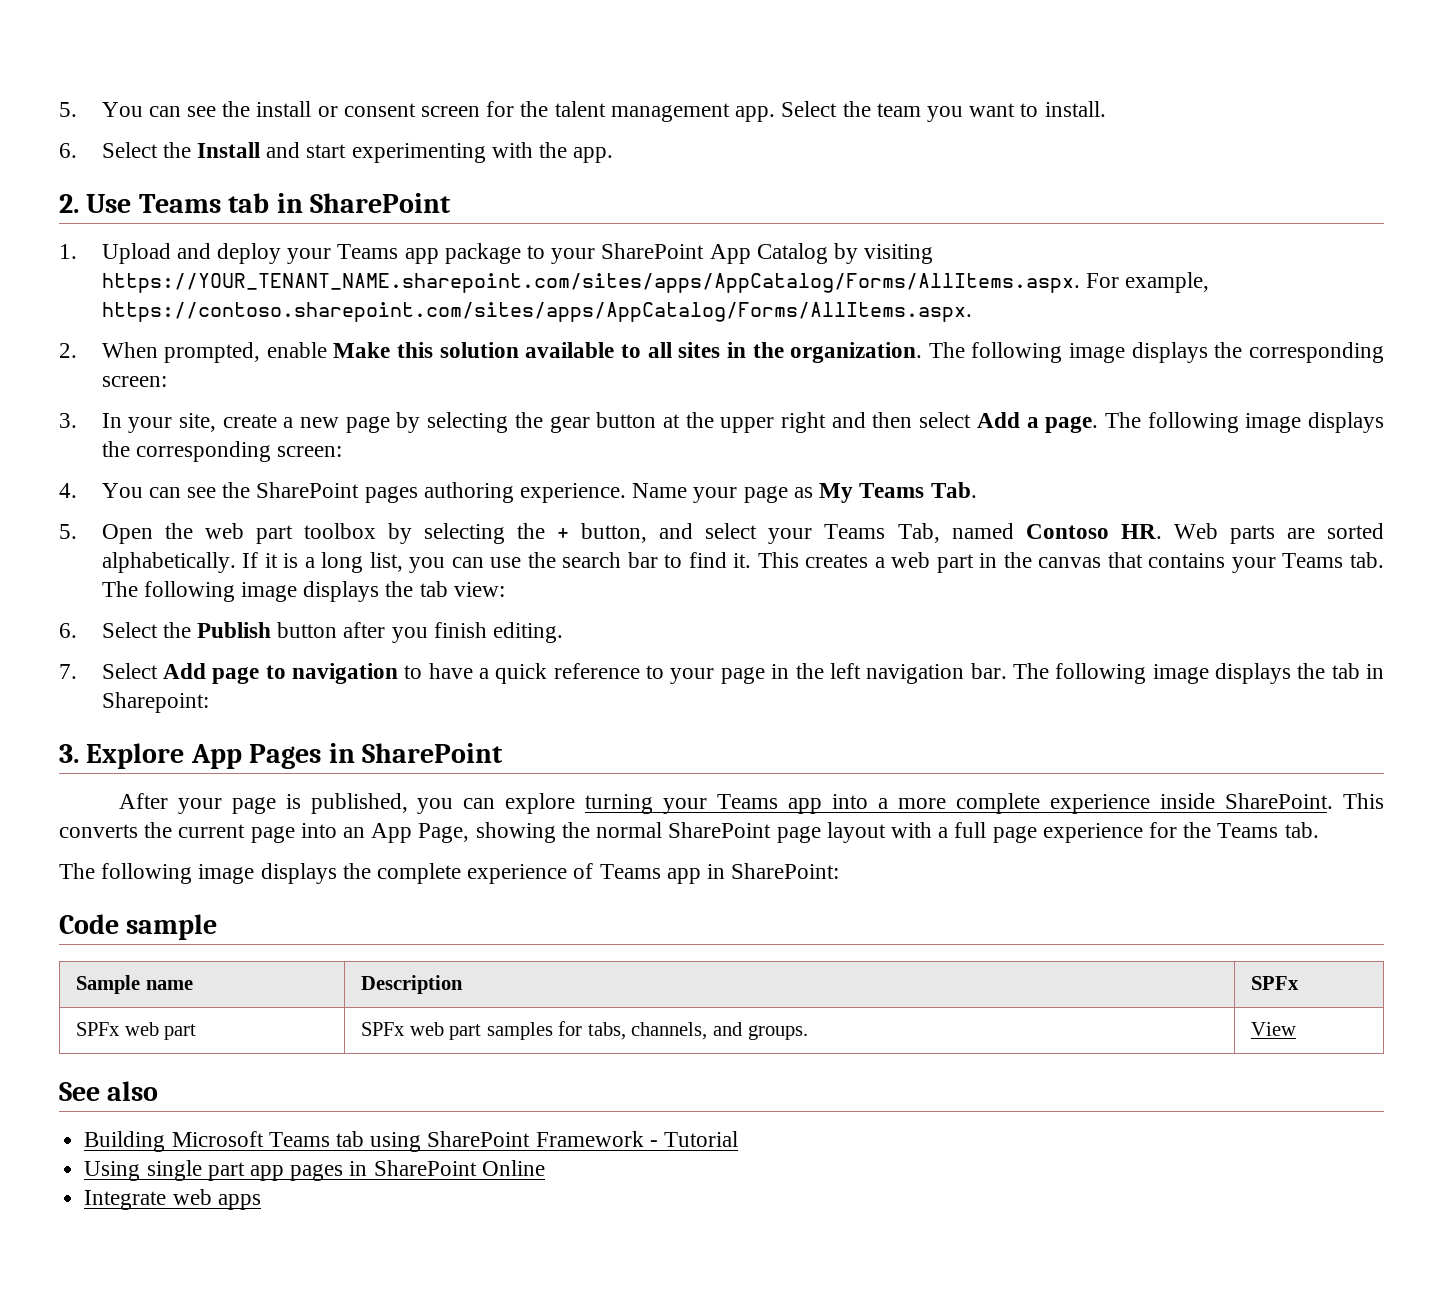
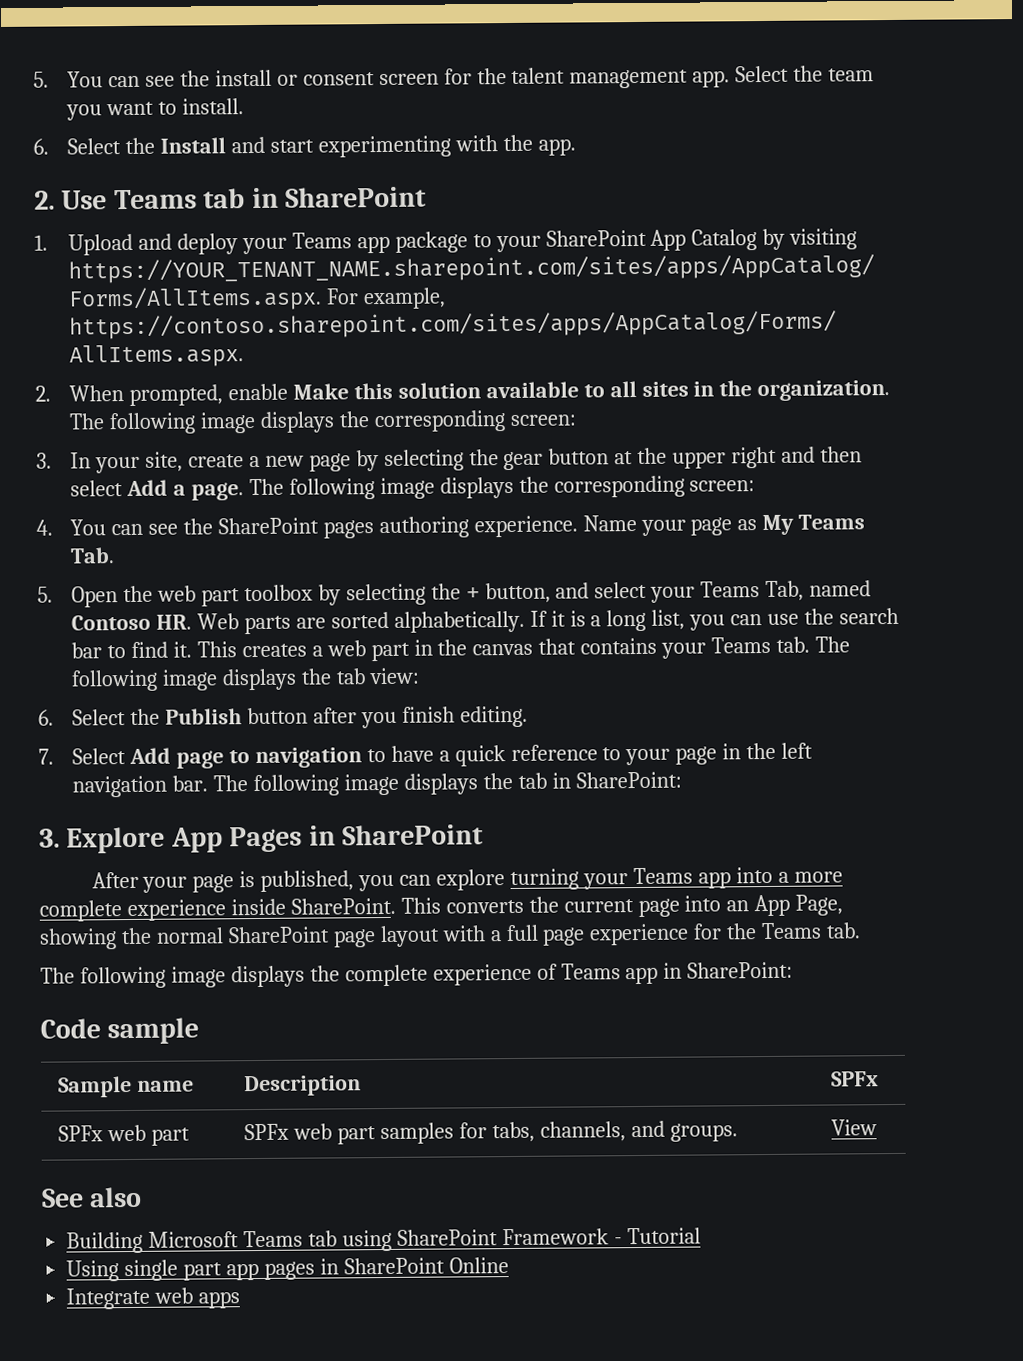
[101,692,209,713] Sharepoint: -> [575,771,682,789] SharePoint:

